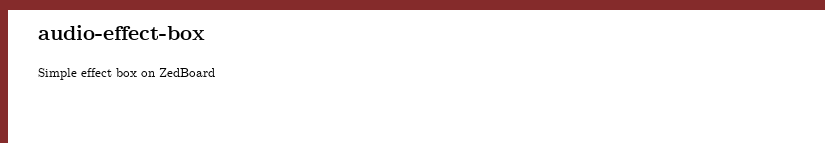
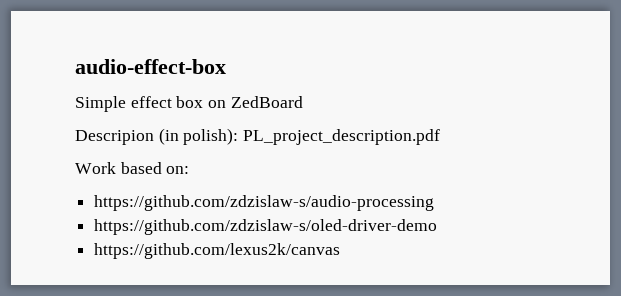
(215, 72) none -> [75,128,441,145] [75,162,190,174] [94,195,435,211] [94,219,438,235] [94,243,341,259] // Descripion (in polish): PL_project_description.pdf // Work based on: // https://github.com/zdzislaw-s/audio-processing // https://github.com/zdzislaw-s/oled-driver-demo // https://github.com/lexus2k/canvas

